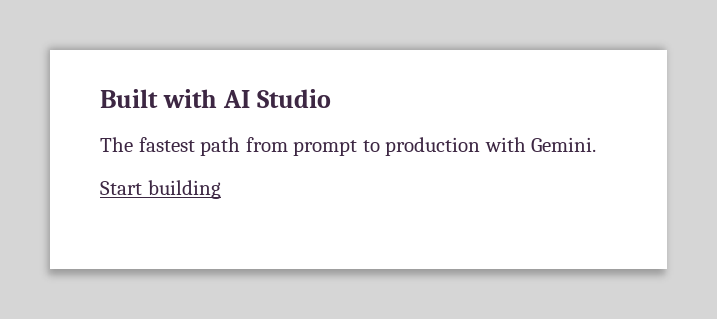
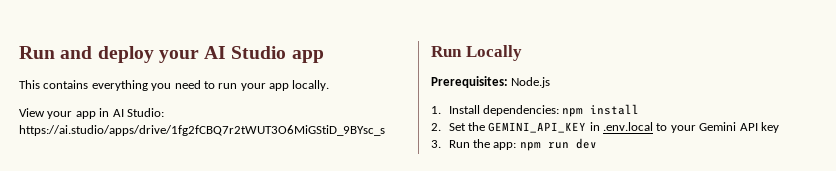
[100,89,332,108] [100,137,597,156] [100,180,221,199] Built with AI Studio // The fastest path from prompt to production with Gemini. // Start building -> [19,46,324,63] [19,80,330,91] [19,108,164,119] [19,125,385,136] [431,45,522,61] [431,76,551,88] [431,104,640,117] [431,122,779,133] [431,138,597,151] Run and deploy your AI Studio app // This contains everything you need to run your app locally. // View your app in AI Studio: https://ai.studio/apps/drive/1fg2fCBQ7r2tWUT3O6MiGStiD_9BYsc_s // Run Locally // Prerequisites: Node.js // 1. Install dependencies: npm install // 2. Set the GEMINI_API_KEY in .env.local to your Gemini API key // 3. Run the app: npm run dev

